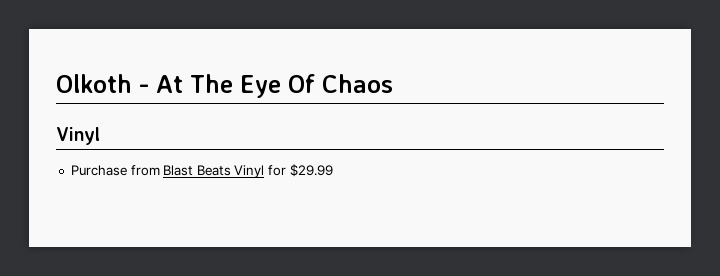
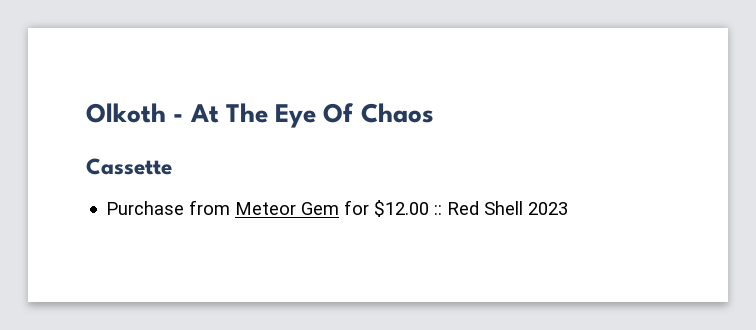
[56,127,100,145] Vinyl -> [86,158,172,175] Cassette
[163,164,333,178] Blast Beats Vinyl for $29.99 -> [235,200,569,217] Meteor Gem for $12.00 :: Red Shell 2023

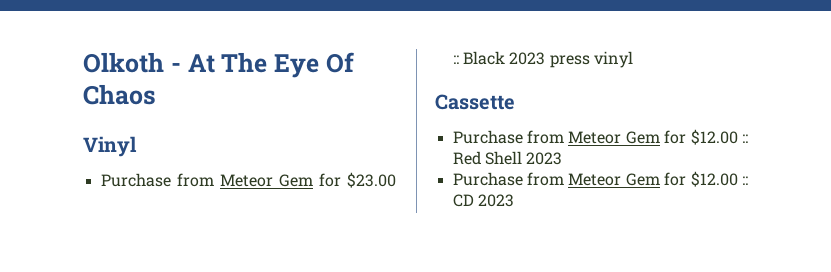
(434, 113) none -> [83,136,137,157] [100,172,396,188] [452,51,633,68] // Vinyl // Purchase from Meteor Gem for $23.00 :: Black 2023 press vinyl
(569, 208) none -> [452,171,748,187] [452,194,514,207] // Purchase from Meteor Gem for $12.00 :: CD 2023

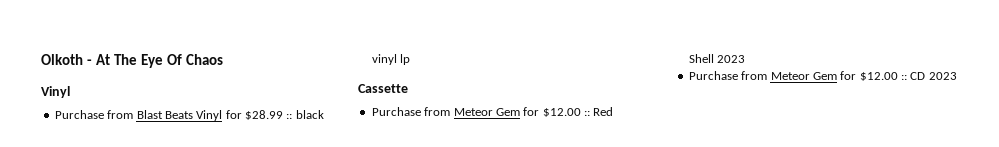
[219,172,396,188] [452,51,590,68] Meteor Gem for $23.00 :: Black 2023 press -> [136,110,324,121] Blast Beats Vinyl for $28.99 :: black
(633, 59) none -> [400,54,411,65] lp

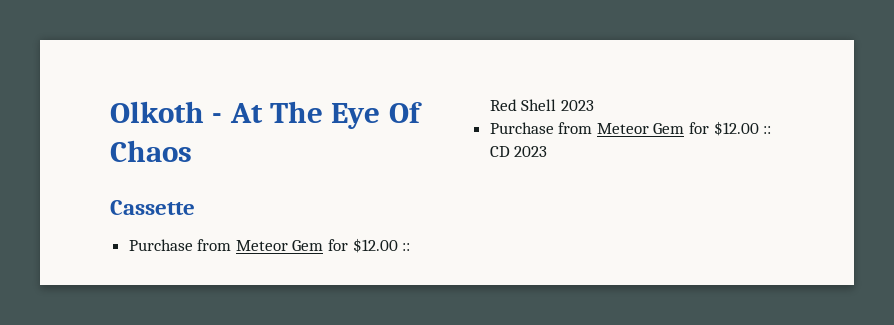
[41,86,70,98] [54,110,324,121] [371,54,411,65] // Vinyl // Purchase from Blast Beats Vinyl for $28.99 :: black vinyl lp -> (192, 151) none

